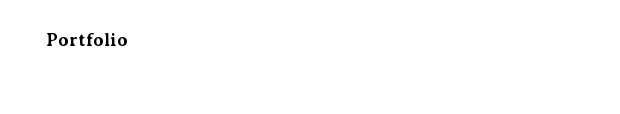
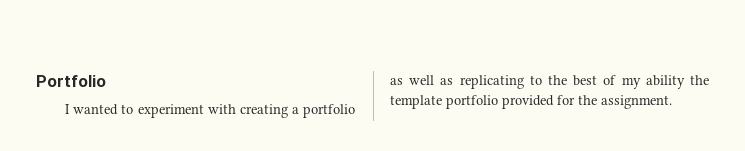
(128, 39) none -> [65,104,356,118] [390,75,709,89] [390,95,672,109] // I wanted to experiment with creating a portfolio as well as replicating to the best of my ability the template portfolio provided for the assignment.

